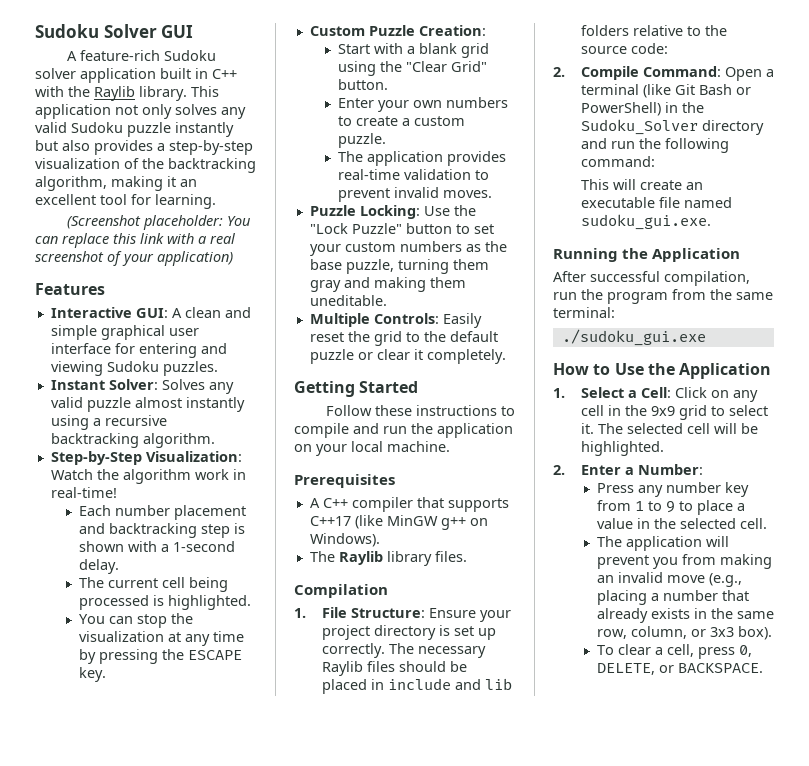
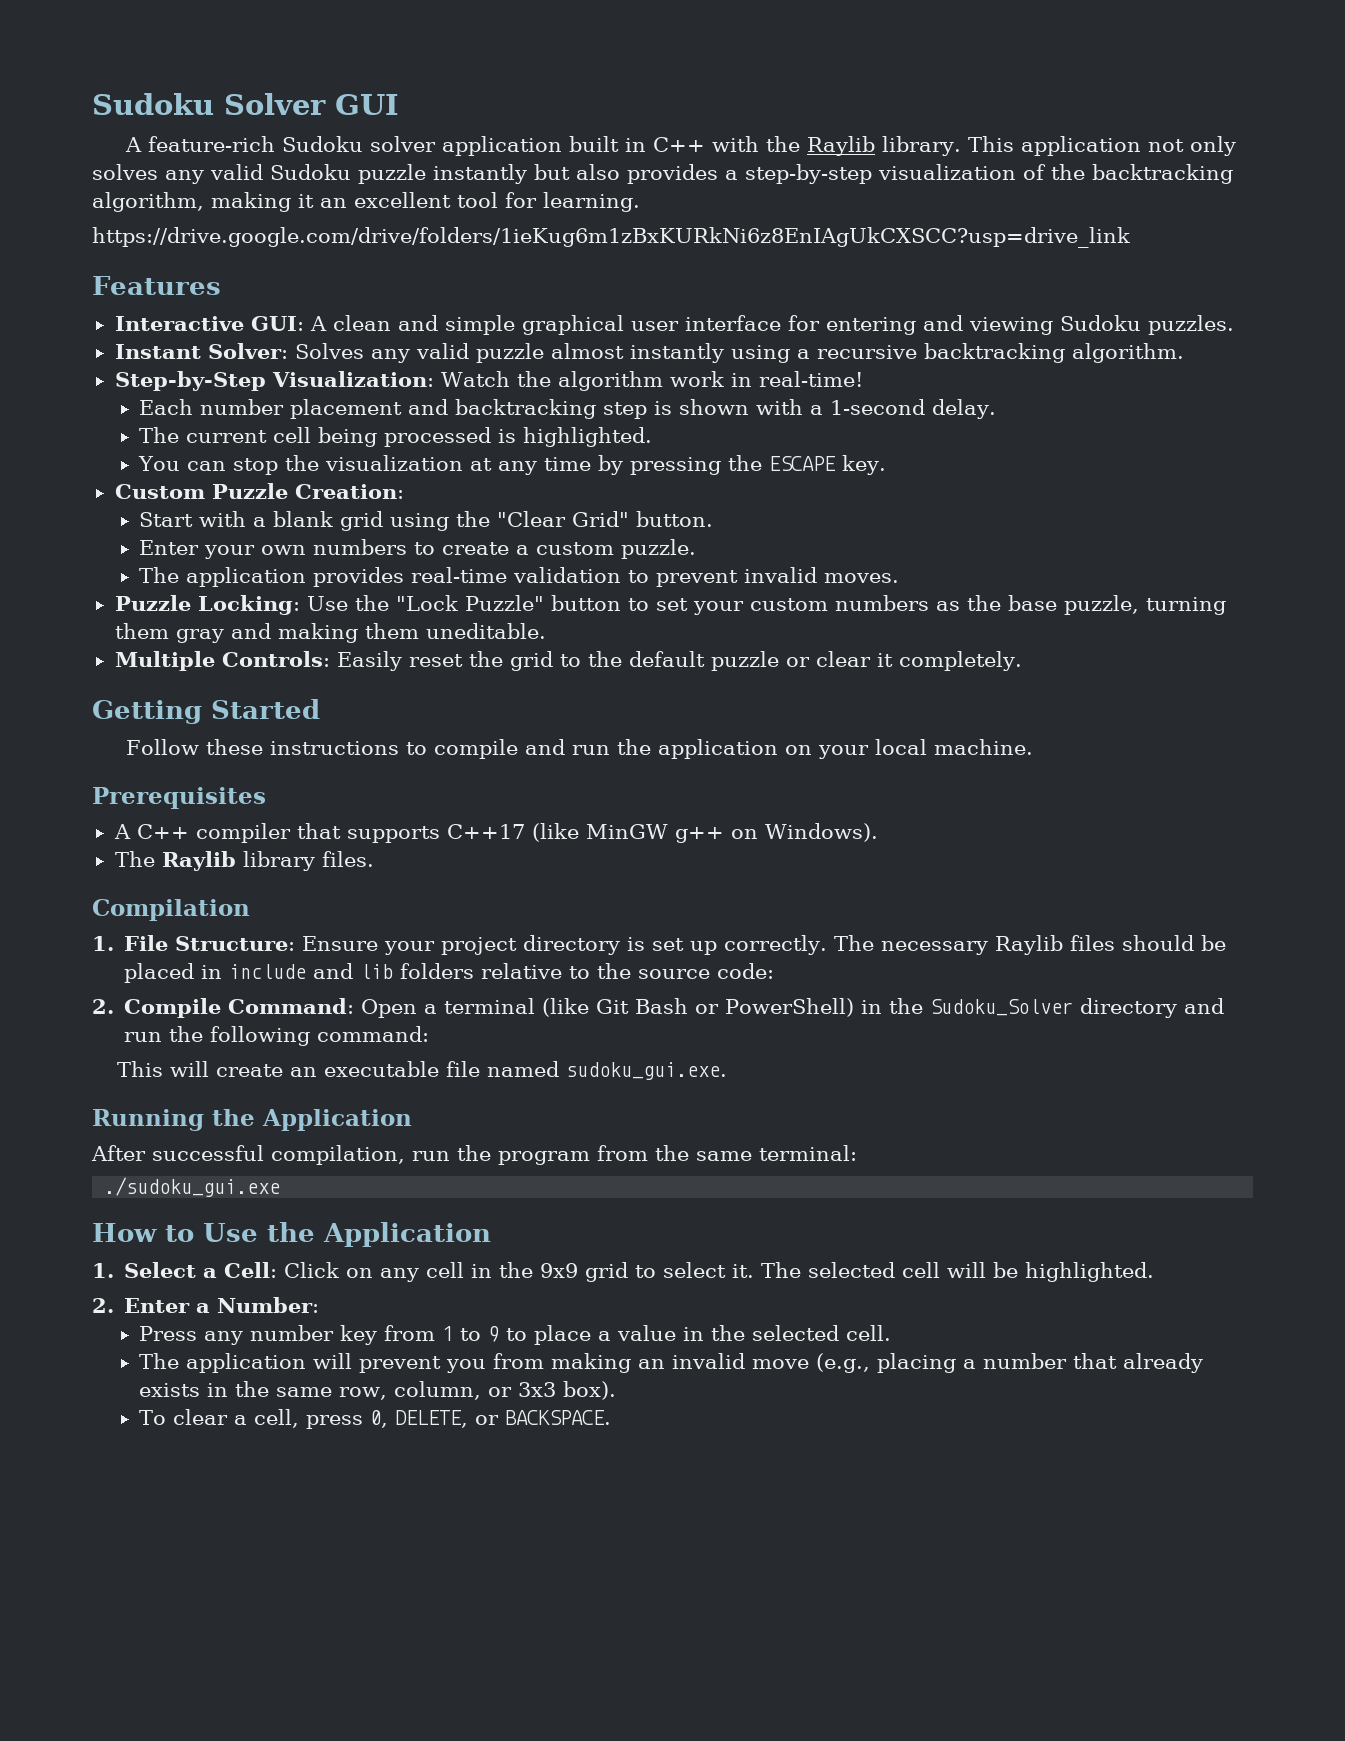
[66,215,250,230] [35,233,236,248] [35,251,233,266] (Screenshot placeholder: You can replace this link with a real screenshot of your application) -> [92,227,1130,248] https://drive.google.com/drive/folders/1ieKug6m1zBxKURkNi6z8EnIAgUkCXSCC?usp=drive_link

